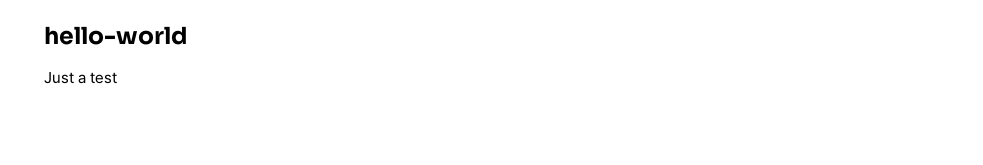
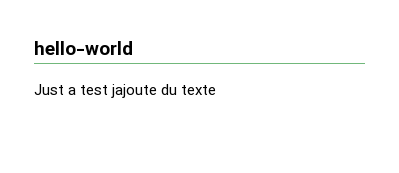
(118, 78) none -> [111,84,217,98] jajoute du texte

